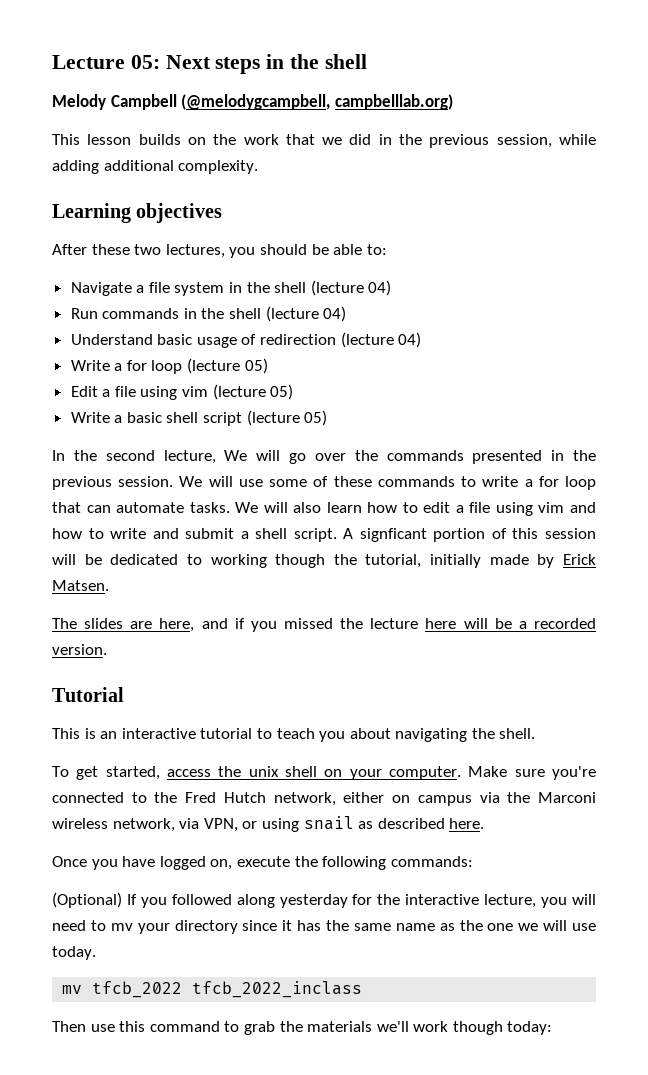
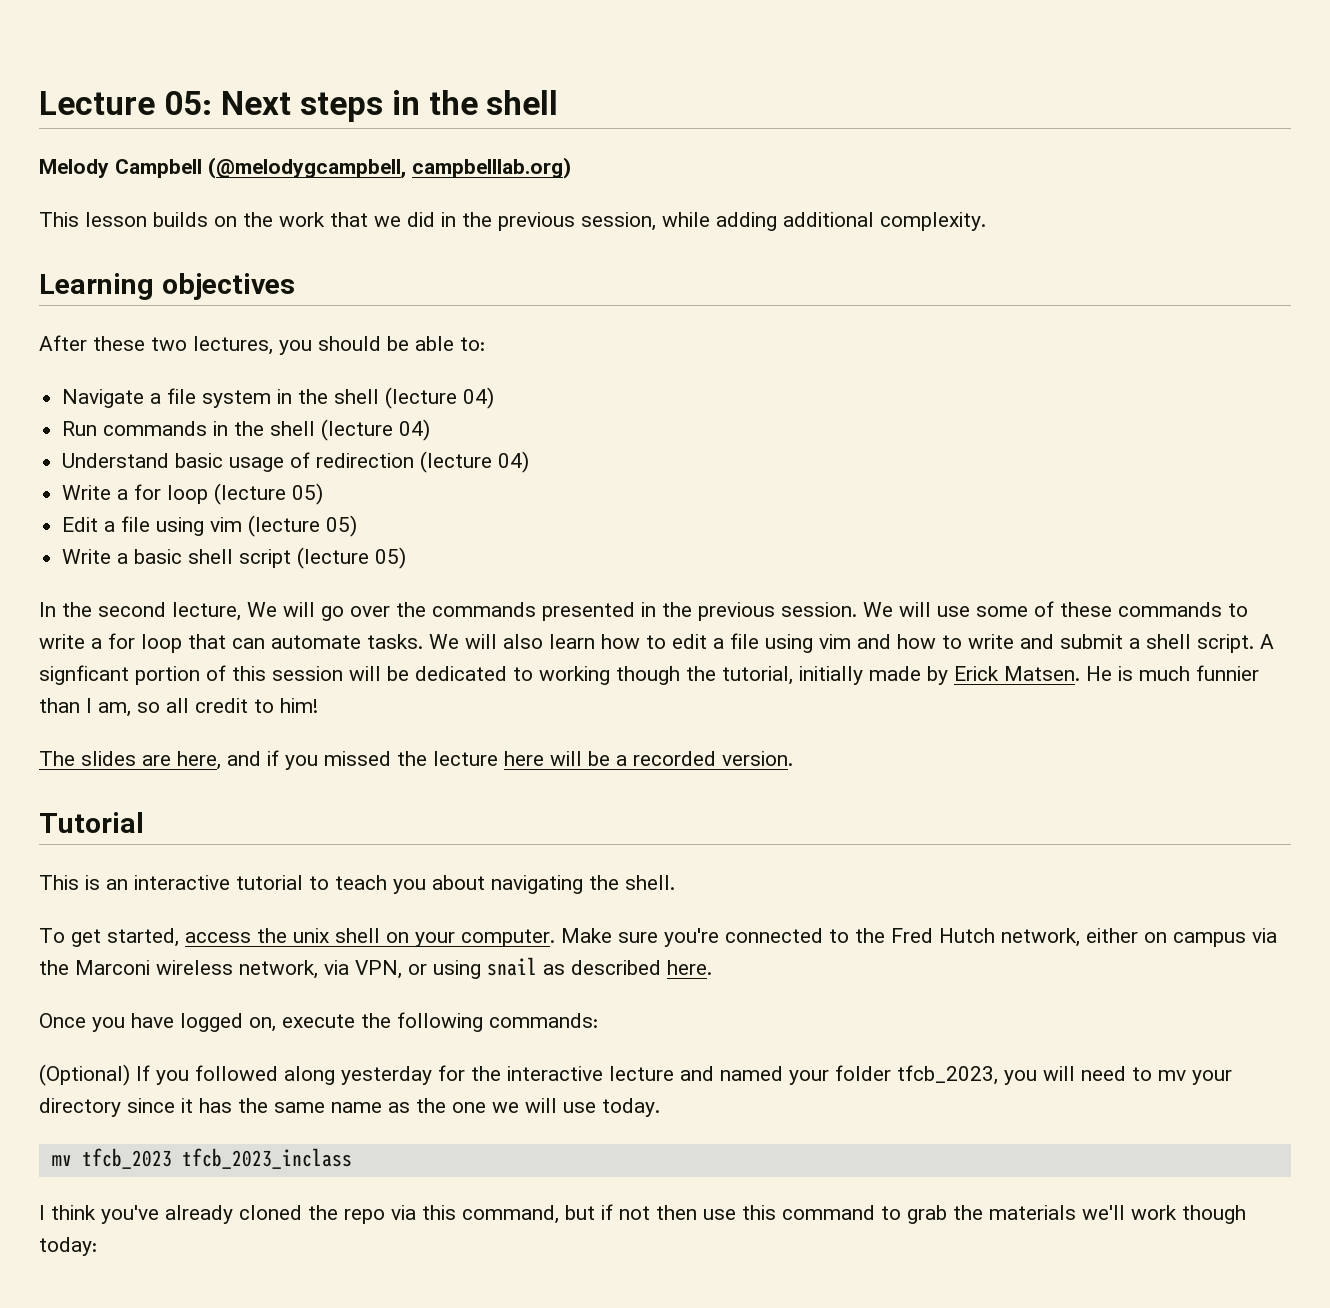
(109, 585) none -> [1086,665,1259,681] [39,698,318,717] He is much funnier than I am, so all credit to him!
[484,894,537,908] lecture, -> [609,1065,998,1085] lecture and named your folder tfcb_2023,
[92,981,363,998] [52,1021,86,1032] tfcb_2022 tfcb_2022_inclass // Then -> [81,1148,352,1169] [39,1204,697,1224] tfcb_2023 tfcb_2023_inclass // I think you've already cloned the repo via this command, but if not then

